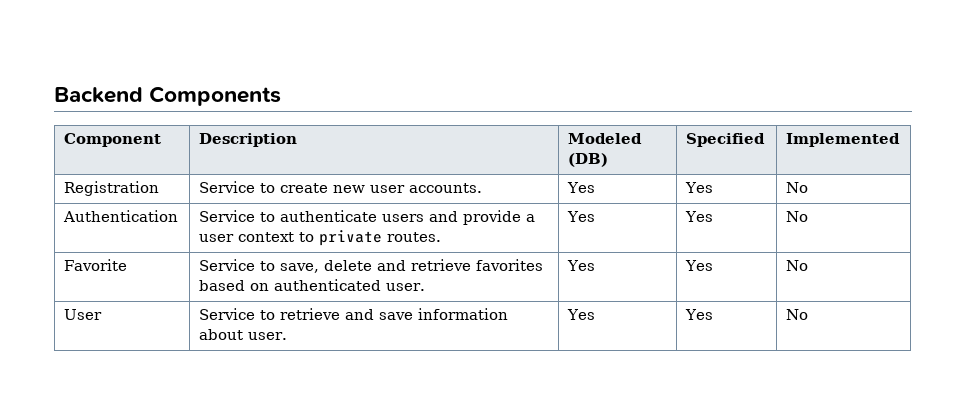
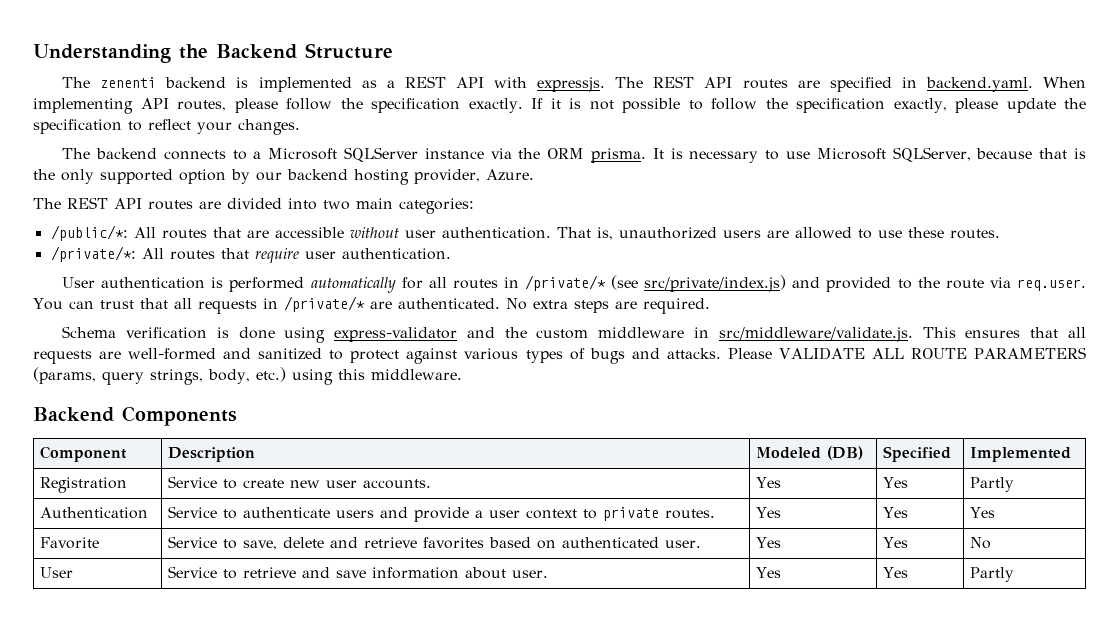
(54, 95) none -> [33,43,393,63] [62,76,1086,92] [33,98,1086,114] [33,119,300,135] [62,147,1087,163] [33,169,534,185] [33,197,474,214] [50,225,1000,241] [50,246,451,263] [62,275,1087,293] [33,296,710,314] [62,326,1086,343] [33,347,1087,364] [33,367,462,385] Understanding the Backend Structure // The zenenti backend is implemented as a REST API with expressjs. The REST API routes are specified in backend.yaml. When implementing API routes, please follow the specification exactly. If it is not possible to follow the specification exactly, please update the specification to reflect your changes. // The backend connects to a Microsoft SQLServer instance via the ORM prisma. It is necessary to use Microsoft SQLServer, because that is the only supported option by our backend hosting provider, Azure. // The REST API routes are divided into two main categories: // /public/*: All routes that are accessible without user authentication. That is, unauthorized users are allowed to use these routes. // /private/*: All routes that require user authentication. // User authentication is performed automatically for all routes in /private/* (see src/private/index.js) and provided to the route via req.user. You can trust that all requests in /private/* are authenticated. No extra steps are required. // Schema verification is done using express-validator and the custom middleware in src/middleware/validate.js. This ensures that all requests are well-formed and sanitized to protect against various types of bugs and attacks. Please VALIDATE ALL ROUTE PARAMETERS (params, query strings, body, etc.) using this middleware. //
[786,182,809,193] No -> [969,477,1014,492] Partly
[786,211,809,222] No -> [969,507,995,518] Yes
[786,309,809,320] No -> [969,567,1014,582] Partly

